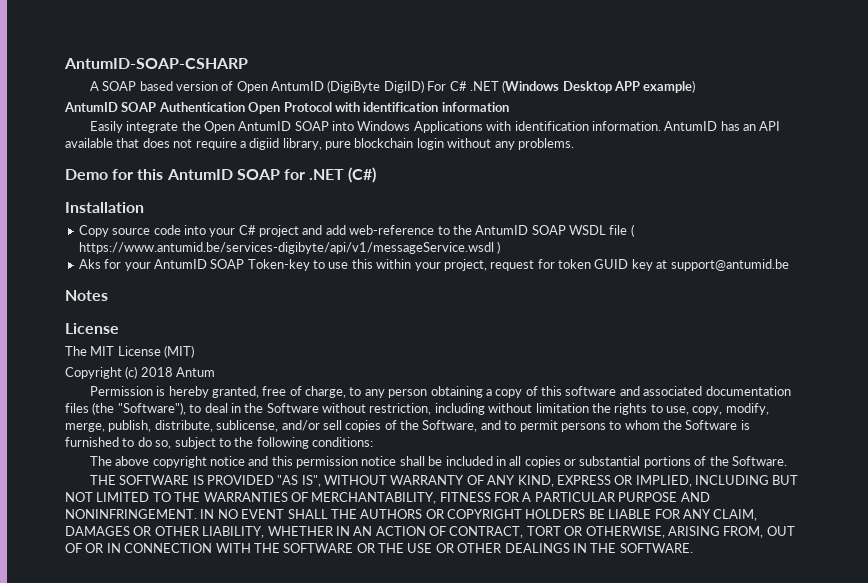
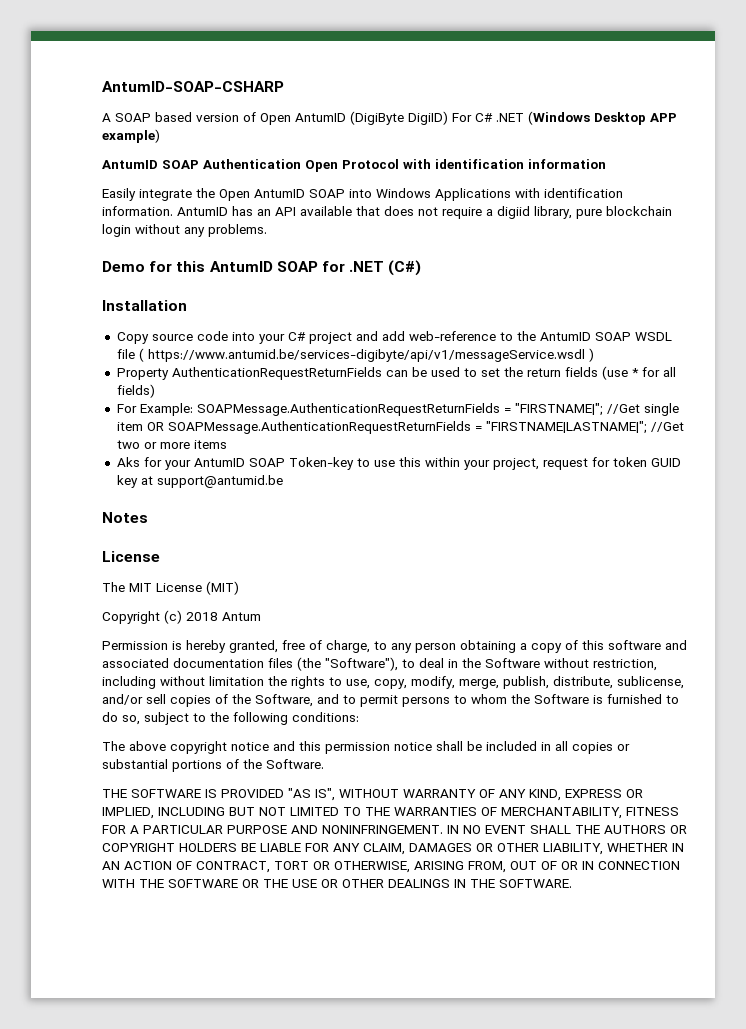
(501, 247) none -> [116,366,676,380] [116,384,155,398] [116,403,679,416] [116,421,684,434] [116,440,227,449] // Property AuthenticationRequestReturnFields can be used to set the return fields (use * for all fields) // For Example: SOAPMessage.AuthenticationRequestReturnFields = "FIRSTNAME|"; //Get single item OR SOAPMessage.AuthenticationRequestReturnFields = "FIRSTNAME|LASTNAME|"; //Get two or more items

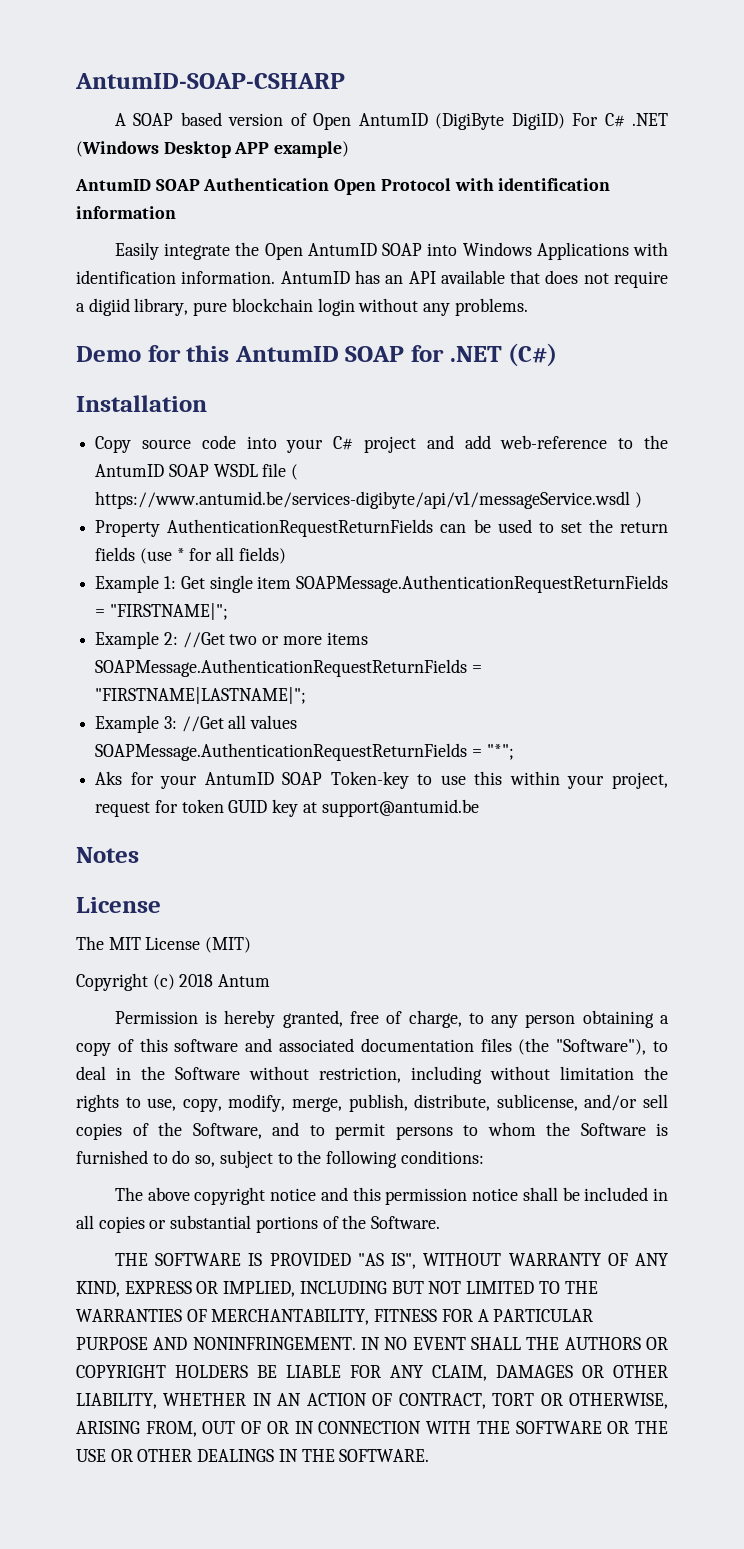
[116,403,679,416] [116,421,647,434] For Example: SOAPMessage.AuthenticationRequestReturnFields = "FIRSTNAME|"; //Get single item OR SOAPMessage.AuthenticationRequestReturnFields = "FIRSTNAME|LASTNAME|"; -> [95,575,668,593] [95,603,228,620] [95,631,178,649] Example 1: Get single item SOAPMessage.AuthenticationRequestReturnFields = "FIRSTNAME|"; // Example 2:
(227, 444) none -> [95,659,482,677] [95,687,307,704] [95,715,298,733] [95,743,514,761] SOAPMessage.AuthenticationRequestReturnFields = "FIRSTNAME|LASTNAME|"; // Example 3: //Get all values SOAPMessage.AuthenticationRequestReturnFields = "*";

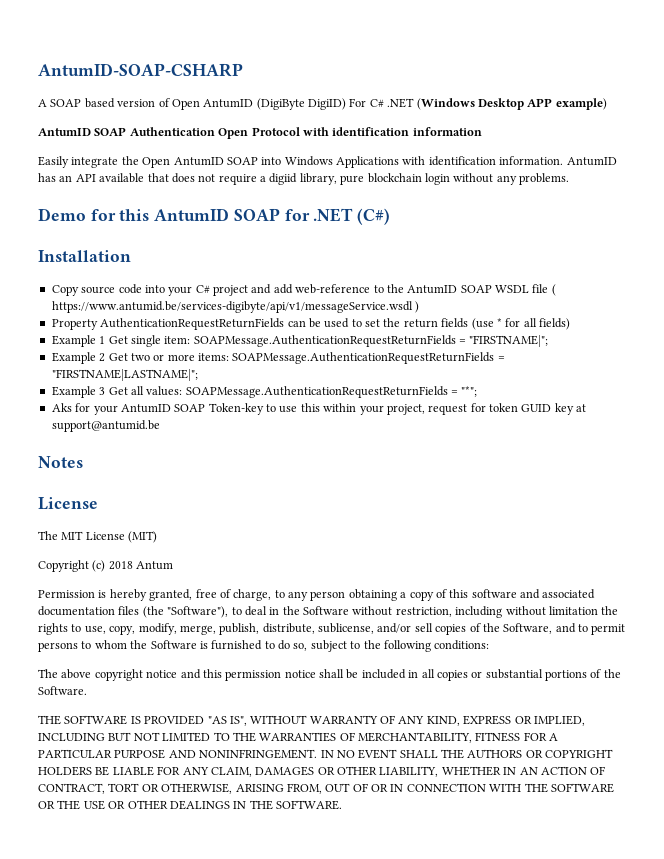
[164,576,176,589] 1: -> [99,336,106,344] 1
[257,576,292,589] item -> [164,336,191,344] item:
[163,632,225,648] 2: //Get -> [99,353,128,362] 2 Get
[326,632,368,645] items -> [198,353,229,361] items:
[163,715,298,732] 3: //Get all values -> [99,386,183,396] 3 Get all values:

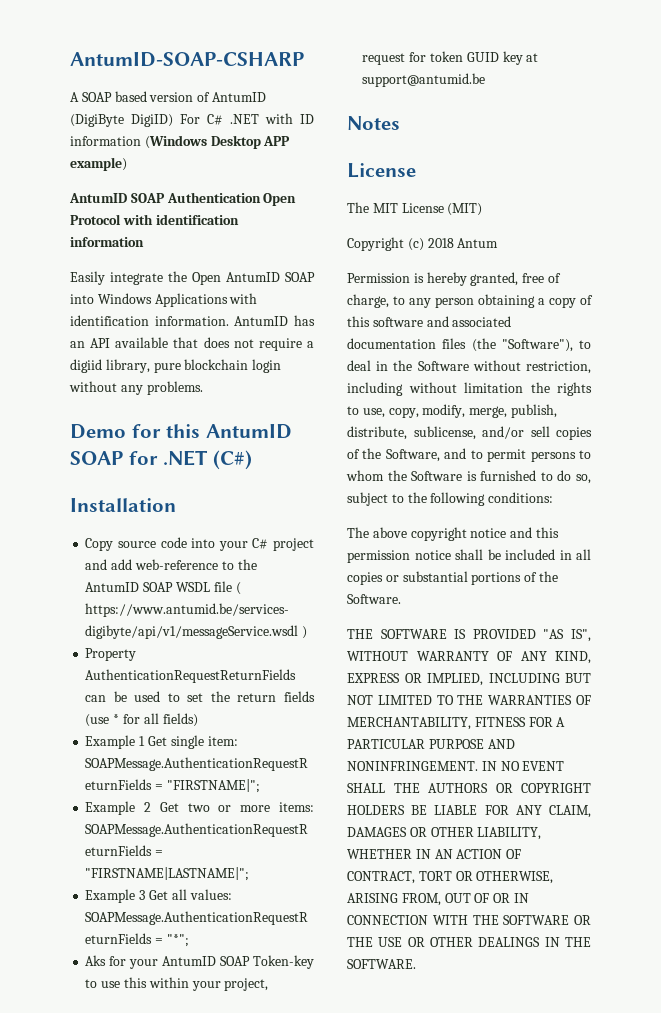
[171,99,200,110] Open -> (211, 97) none
(415, 103) none -> [265,113,314,124] [70,136,141,146] with ID information

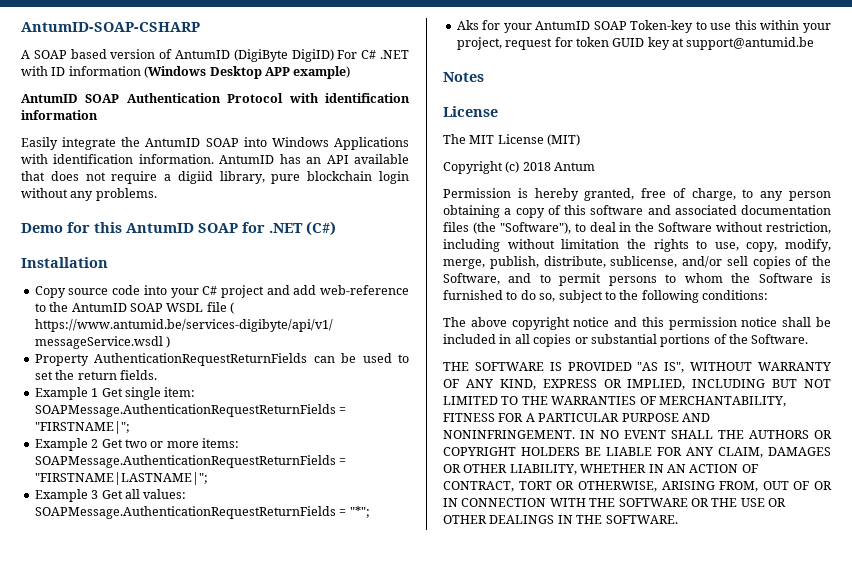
[263,193,297,206] Open -> (221, 98) none
[192,272,221,285] Open -> (141, 142) none
[284,691,315,702] [85,713,198,727] fields (use * for all fields) -> [119,370,157,380] fields.

